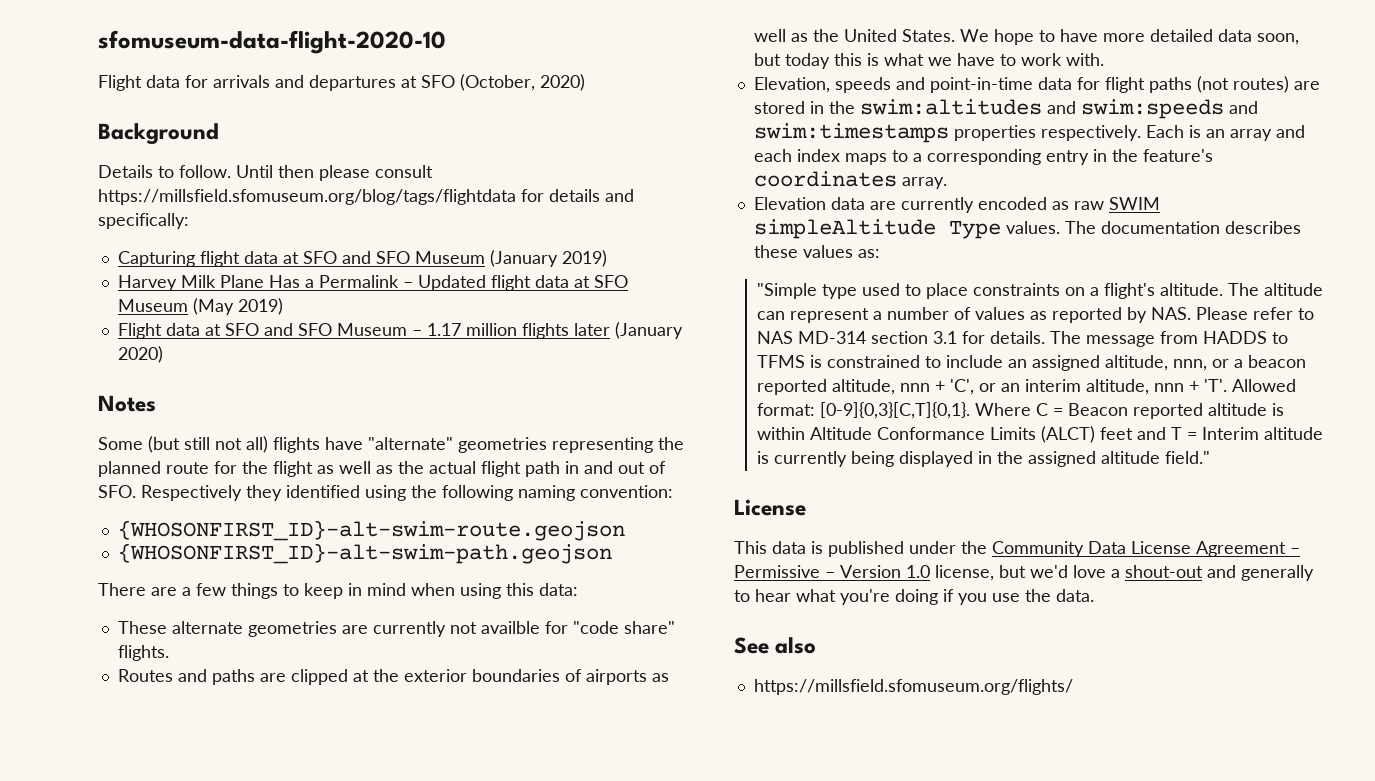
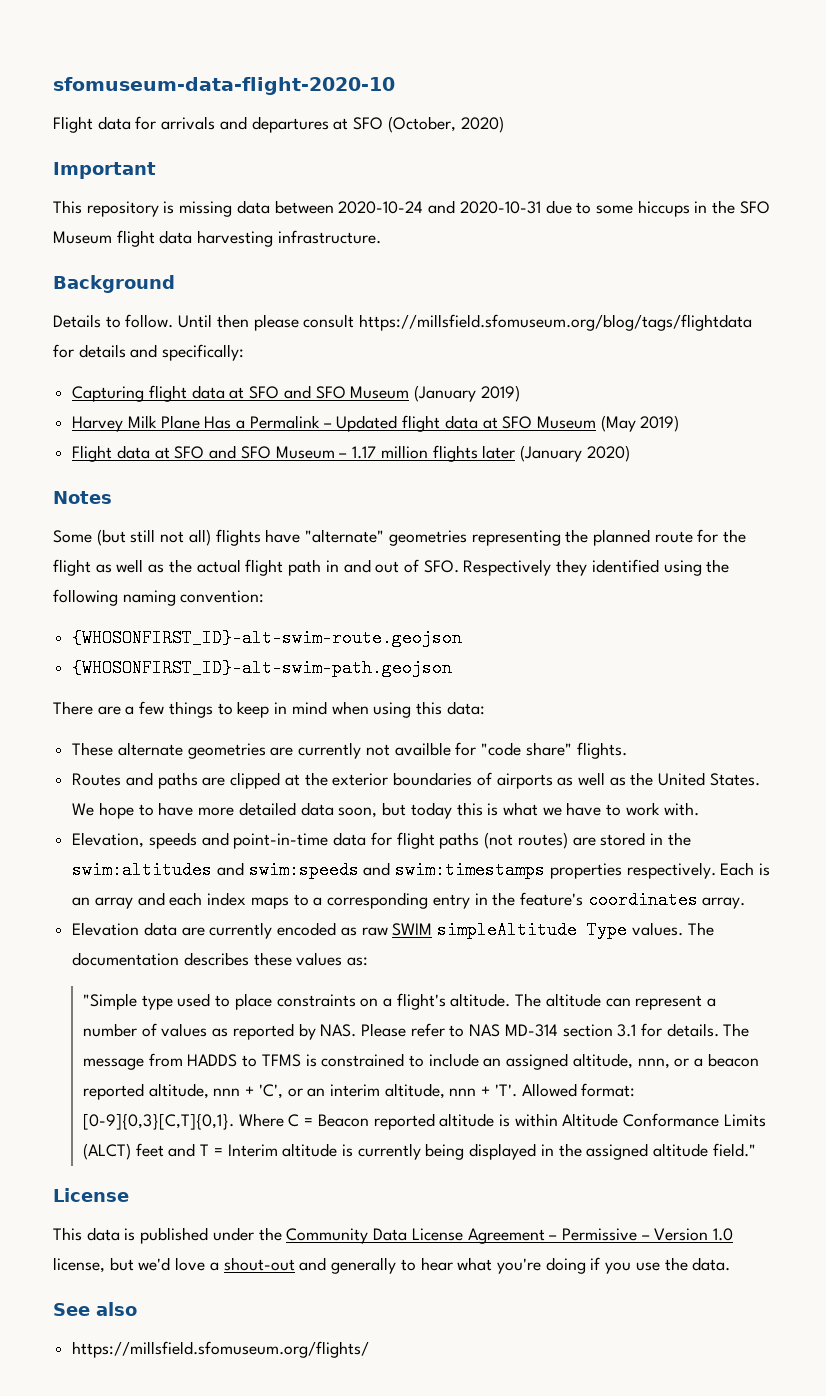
(585, 82) none -> [53,162,156,179] [53,200,770,217] [53,230,381,247] // Important // This repository is missing data between 2020-10-24 and 2020-10-31 due to some hiccups in the SFO Museum flight data harvesting infrastructure.

